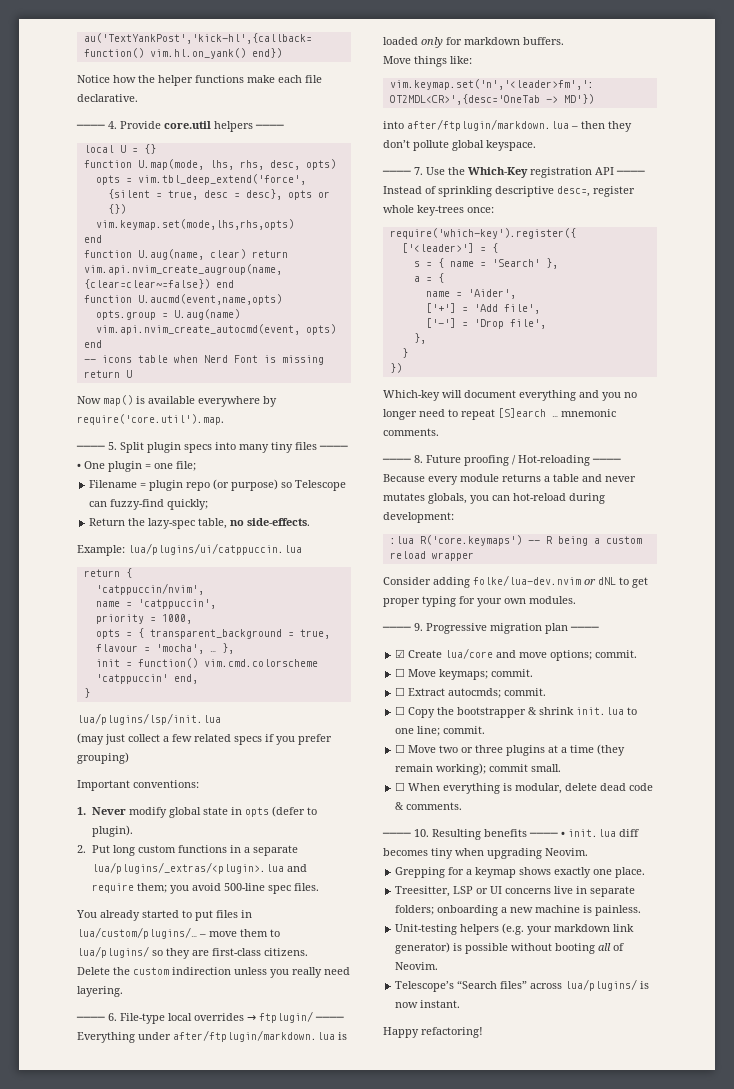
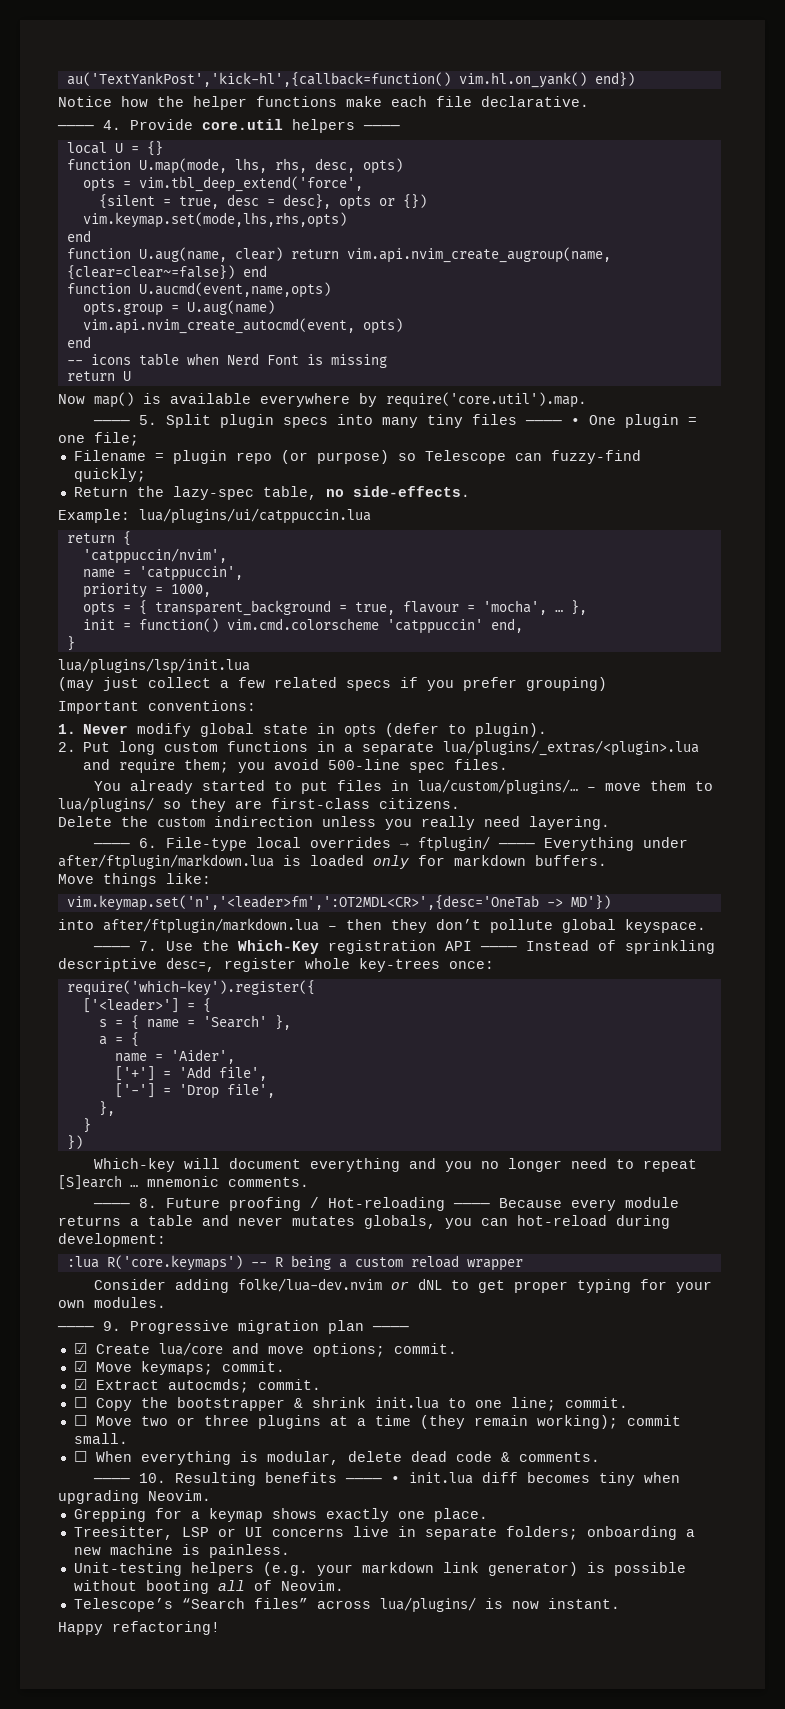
[395,668,406,677] ☐ -> [73,1361,87,1372] ☑
[395,687,406,696] ☐ -> [73,1379,87,1390] ☑

